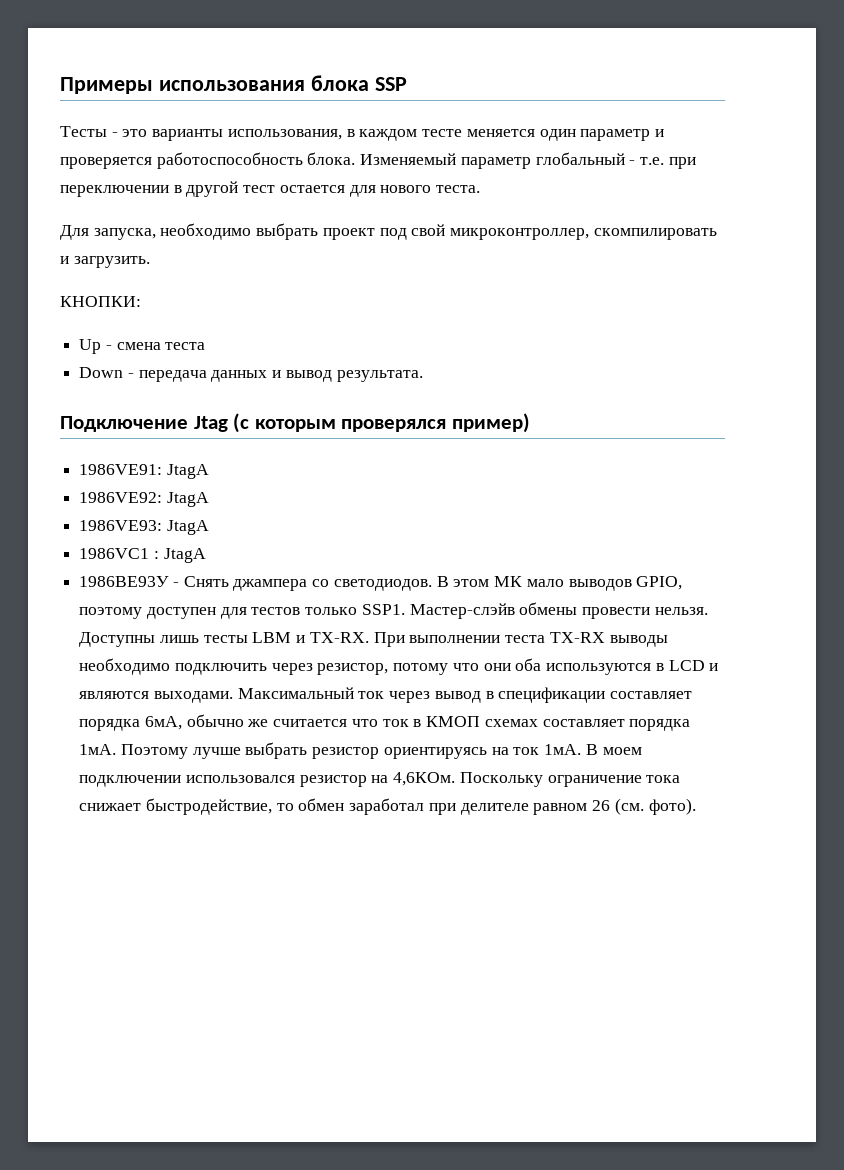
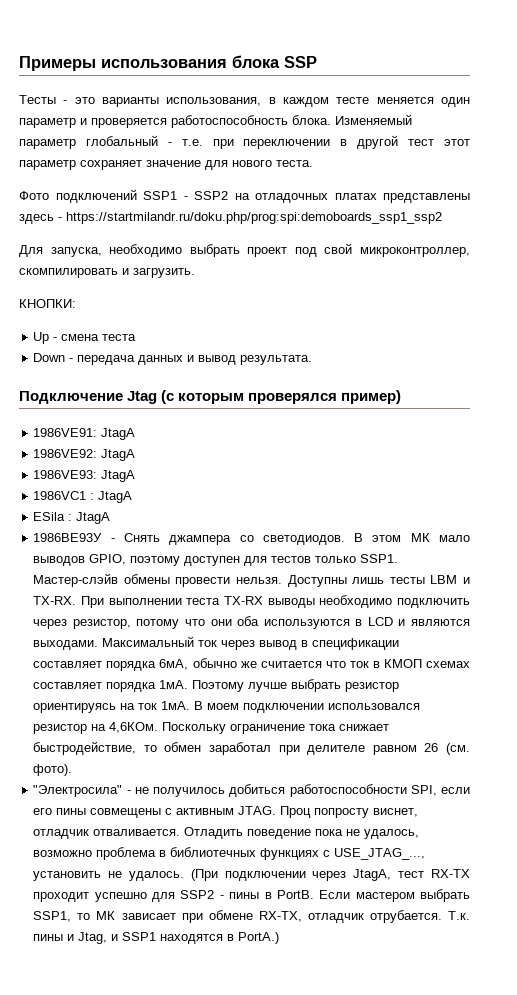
[279,185,345,193] остается -> [444,139,471,146] [19,160,201,170] этот параметр сохраняет значение
(481, 189) none -> [19,189,470,203] [19,212,442,224] // Фото подключений SSP1 - SSP2 на отладочных платах представлены здесь - https://startmilandr.ru/doku.php/prog:spi:demoboards_ssp1_ssp2
(206, 555) none -> [33,512,111,524] // ESila : JtagA
(696, 806) none -> [33,784,470,797] [33,806,419,818] [33,827,420,839] [33,847,426,860] [33,869,470,881] [33,889,470,902] [33,910,470,923] [33,932,280,944] // "Электросила" - не получилось добиться работоспособности SPI, если его пины совмещены с активным JTAG. Проц попросту виснет, отладчик отваливается. Отладить поведение пока не удалось, возможно проблема в библиотечных функциях с USE_JTAG_..., установить не удалось. (При подключении через JtagA, тест RX-TX проходит успешно для SSP2 - пины в PortB. Если мастером выбрать SSP1, то МК зависает при обмене RX-TX, отладчик отрубается. Т.к. пины и Jtag, и SSP1 находятся в PortА.)

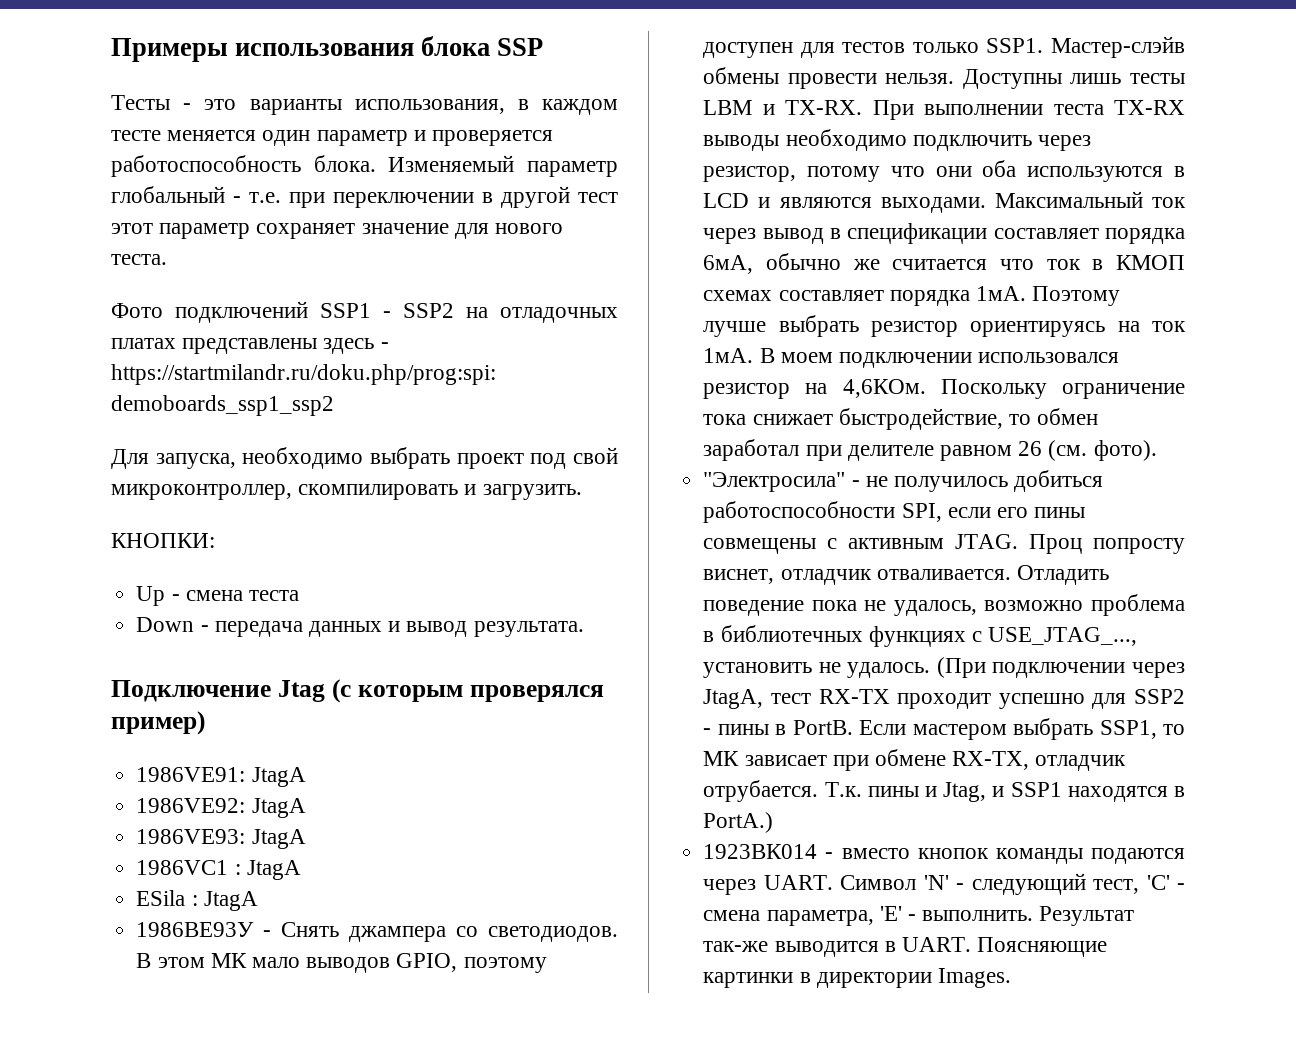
(280, 938) none -> [703,844,1185,864] [703,873,1185,895] [703,906,1135,926] [703,937,1108,957] [703,968,1011,988] // 1923ВК014 - вместо кнопок команды подаются через UART. Символ 'N' - следующий тест, 'C' - смена параметра, 'E' - выполнить. Результат так-же выводится в UART. Поясняющие картинки в директории Images.

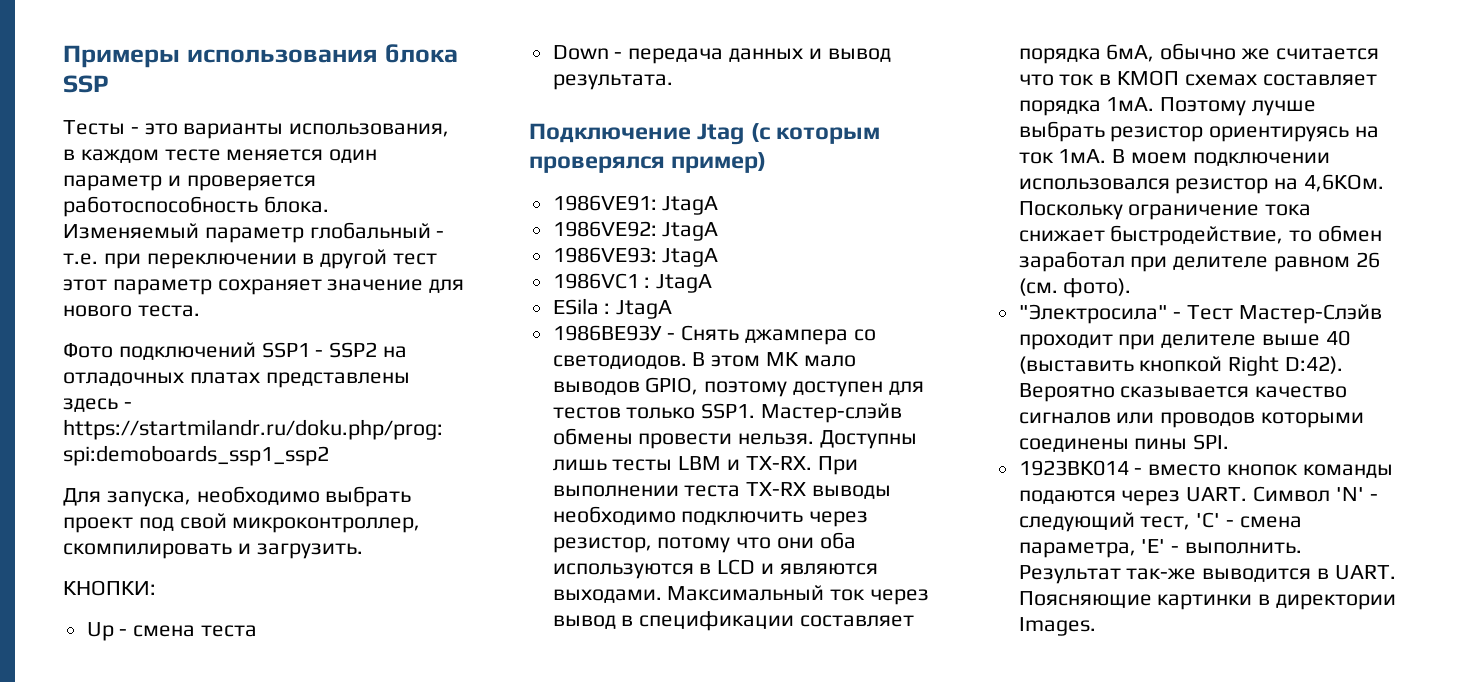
[865,470,1104,492] [703,501,1086,523] [703,534,1185,554] [703,565,1109,585] [703,594,1185,616] [703,625,1138,647] [703,657,1185,678] [703,689,1185,709] [703,718,1185,740] [703,749,1127,771] [703,780,1185,802] [703,812,774,833] не получилось добиться работоспособности SPI, если его пины совмещены с активным JTAG. Проц попросту виснет, отладчик отваливается. Отладить поведение пока не удалось, возможно проблема в библиотечных функциях с USE_JTAG_..., установить не удалось. (При подключении через JtagA, тест RX-TX проходит успешно для SSP2 - пины в PortB. Если мастером выбрать SSP1, то МК зависает при обмене RX-TX, отладчик отрубается. Т.к. пины и Jtag, и SSP1 находятся в PortА.) -> [1187,304,1383,324] [1018,330,1350,350] [1018,355,1344,376] [1018,383,1348,402] [1018,412,1365,428] [1018,434,1230,452] Тест Мастер-Слэйв проходит при делителе выше 40 (выставить кнопкой Right D:42). Вероятно сказывается качество сигналов или проводов которыми соединены пины SPI.

